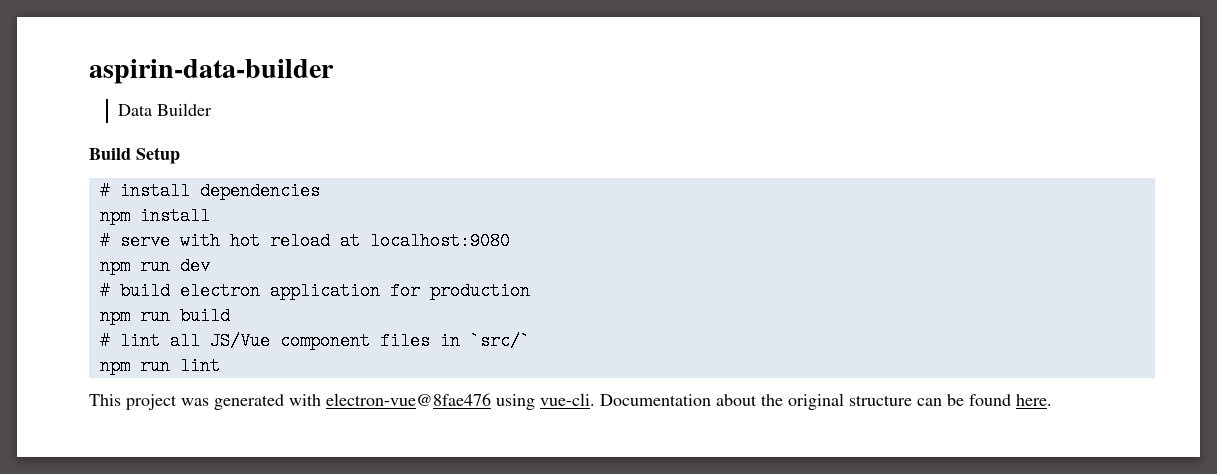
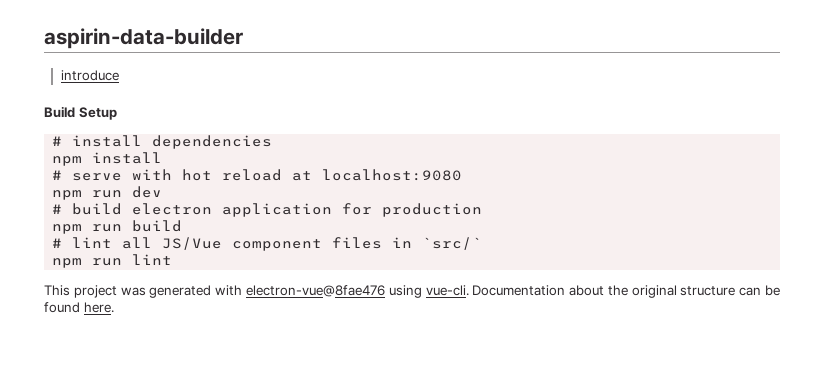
[118,103,213,116] Data Builder -> [60,70,119,81] introduce

